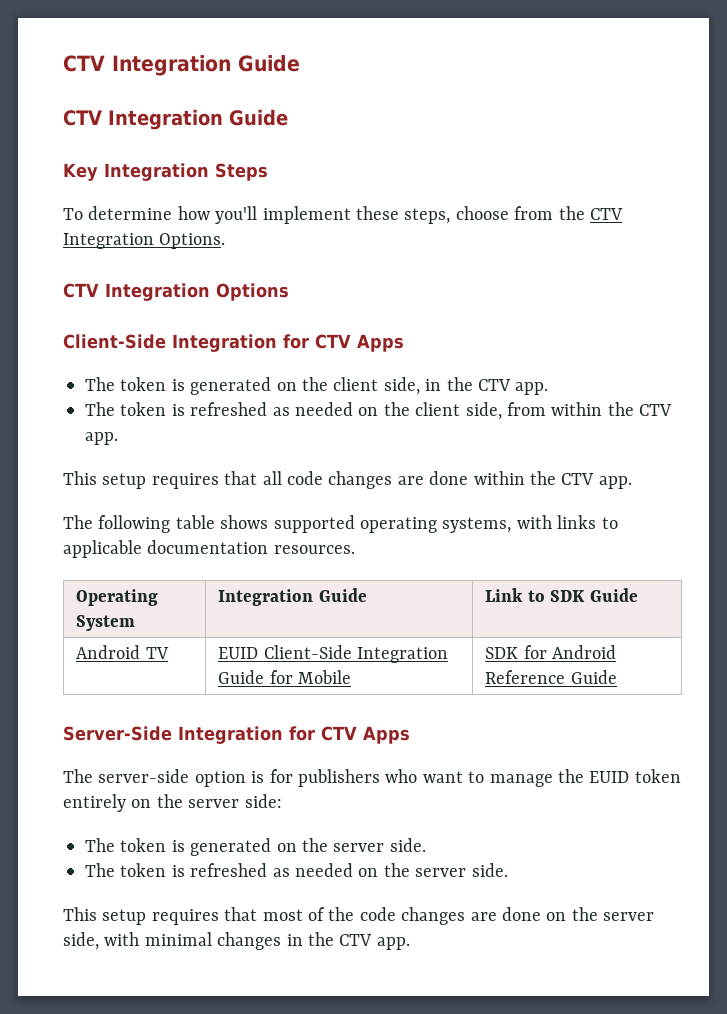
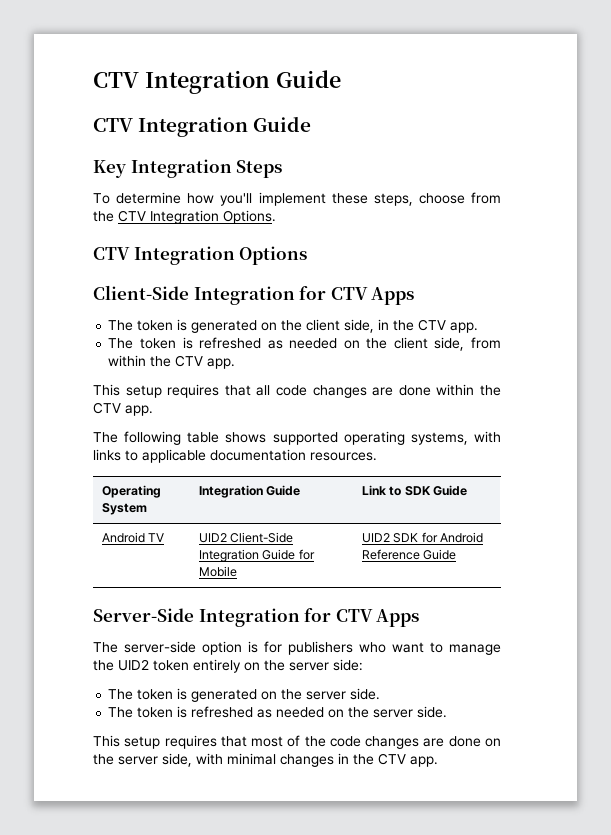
[218,647,259,659] EUID -> [199,533,228,543] UID2
(352, 677) none -> [362,533,391,543] UID2
[589,771,630,783] EUID -> [118,659,149,671] UID2

